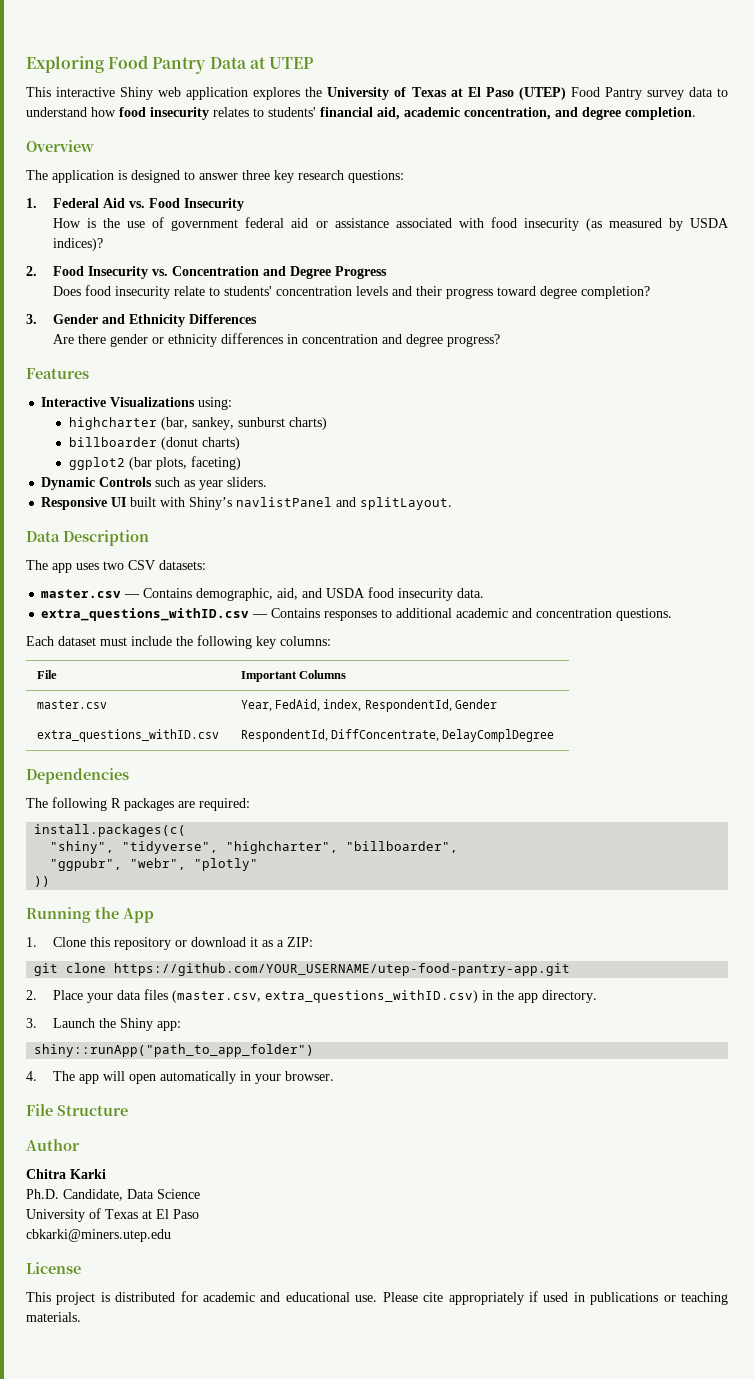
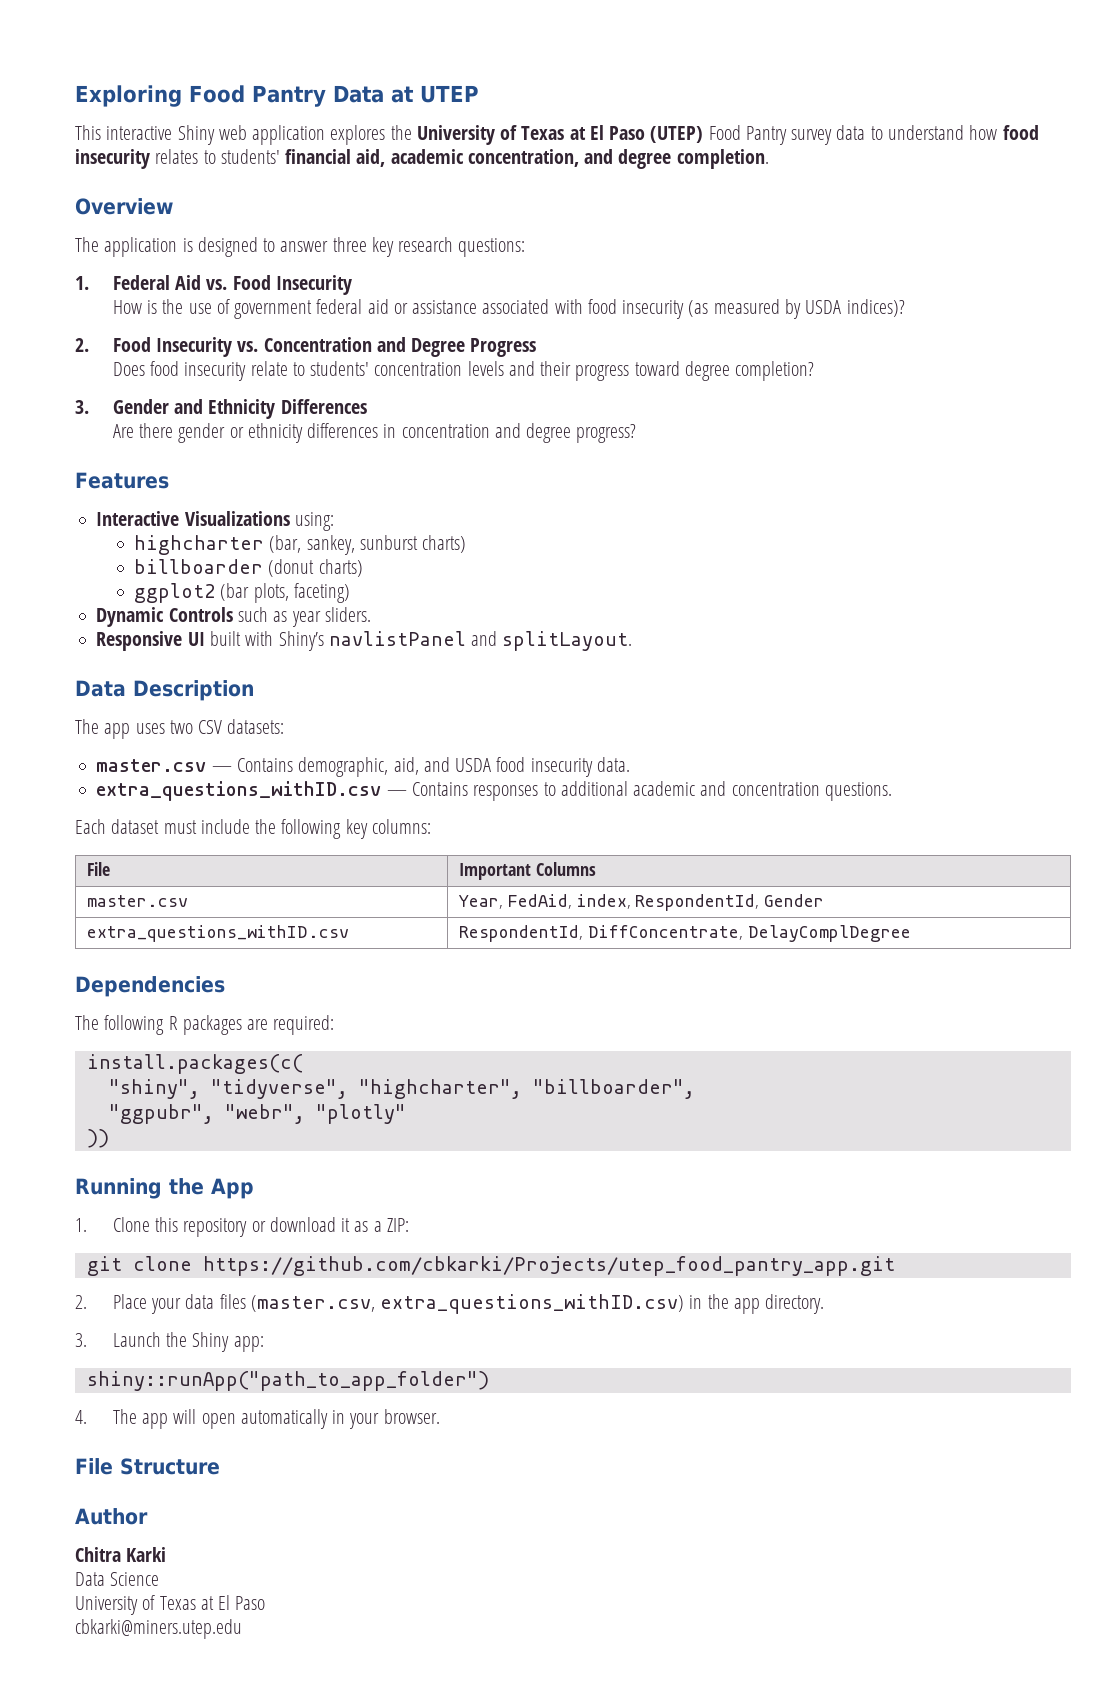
[114,963,571,976] https://github.com/YOUR_USERNAME/utep-food-pantry-app.git -> [202,1256,895,1276] https://github.com/cbkarki/Projects/utep_food_pantry_app.git
[26,1189,123,1201] Ph.D. Candidate, -> (167, 1554) none
[26,1262,81,1274] [26,1291,728,1305] [26,1312,81,1322] // License // This project is distributed for academic and educational use. Please cite appropriately if used in publications or teaching materials. -> (242, 1629) none

